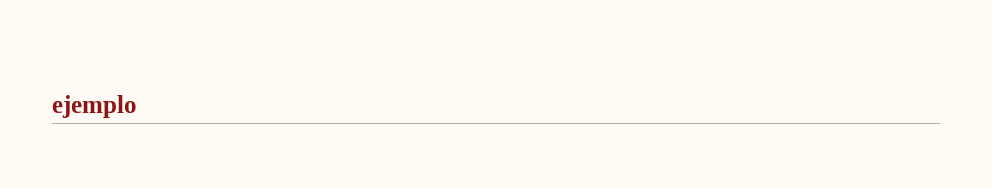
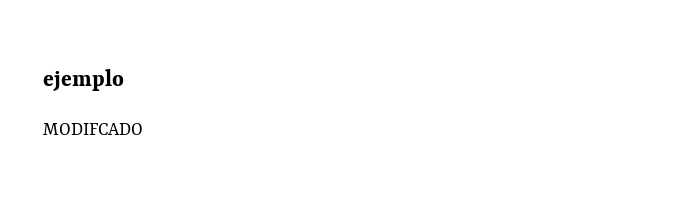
(137, 106) none -> [43,123,143,135] // MODIFCADO

